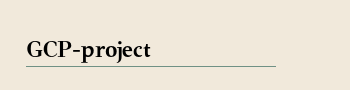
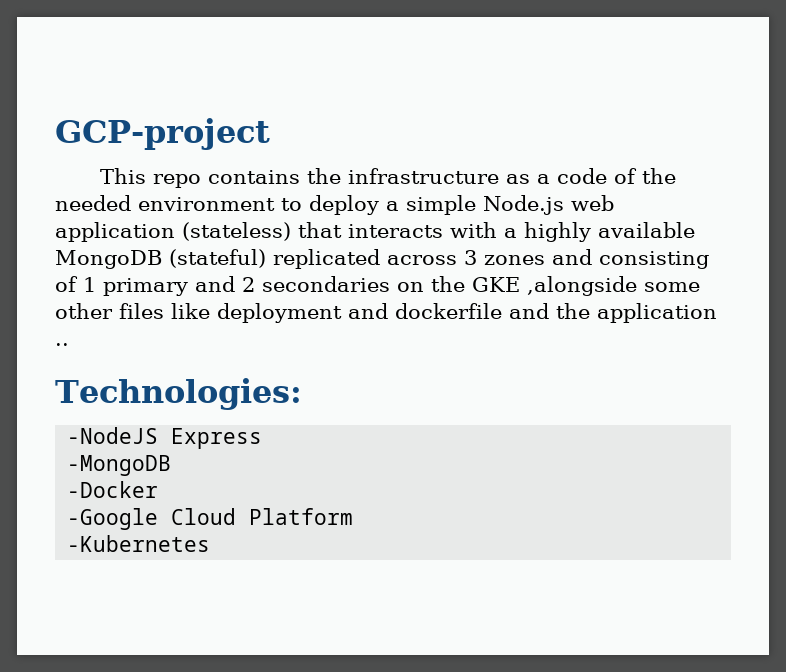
(151, 51) none -> [99,168,676,188] [55,195,614,215] [55,222,695,242] [55,249,709,269] [55,276,700,296] [55,303,717,323] [55,343,69,346] [55,378,302,410] [67,427,263,449] [67,455,172,476] [67,481,159,498] [67,508,354,530] [67,535,211,552] // This repo contains the infrastructure as a code of the needed environment to deploy a simple Node.js web application (stateless) that interacts with a highly available MongoDB (stateful) replicated across 3 zones and consisting of 1 primary and 2 secondaries on the GKE ,alongside some other files like deployment and dockerfile and the application .. // Technologies: // -NodeJS Express // -MongoDB // -Docker // -Google Cloud Platform // -Kubernetes

